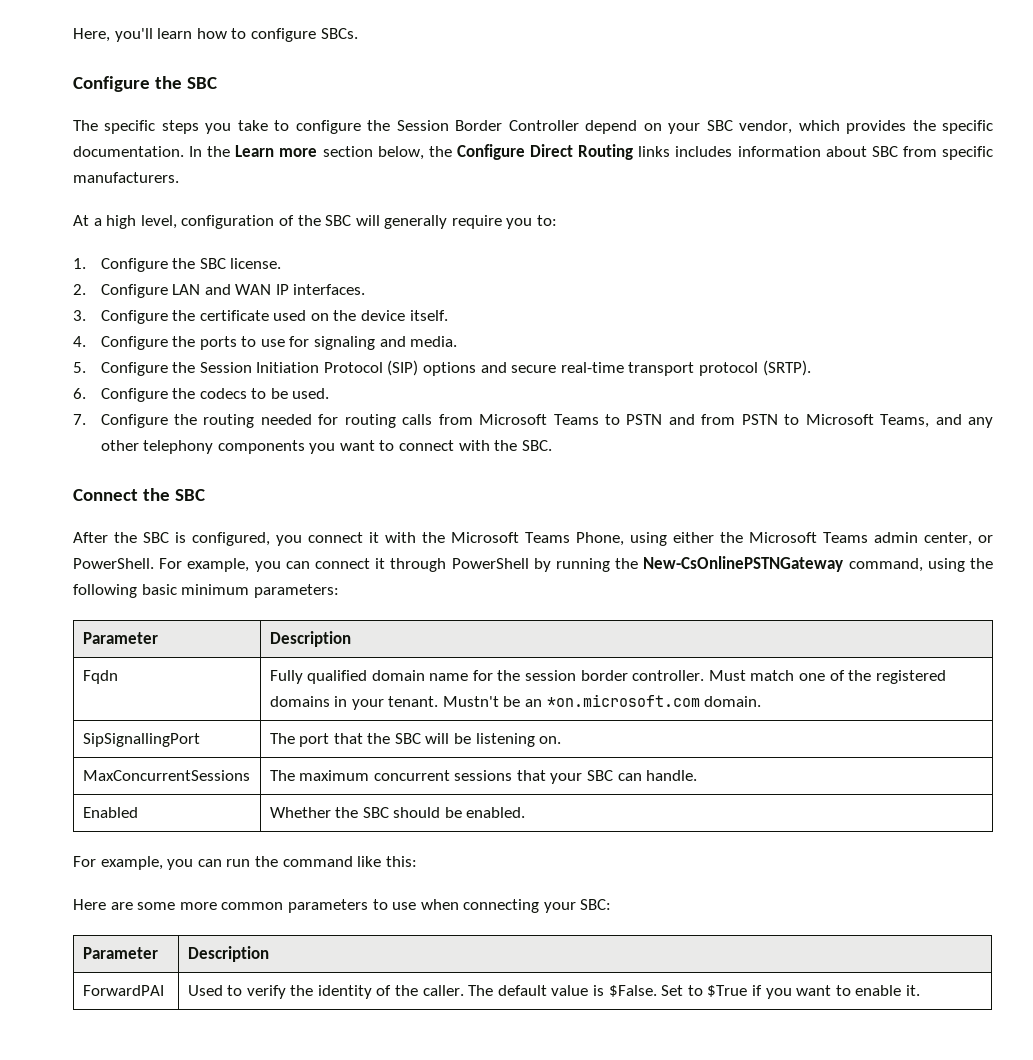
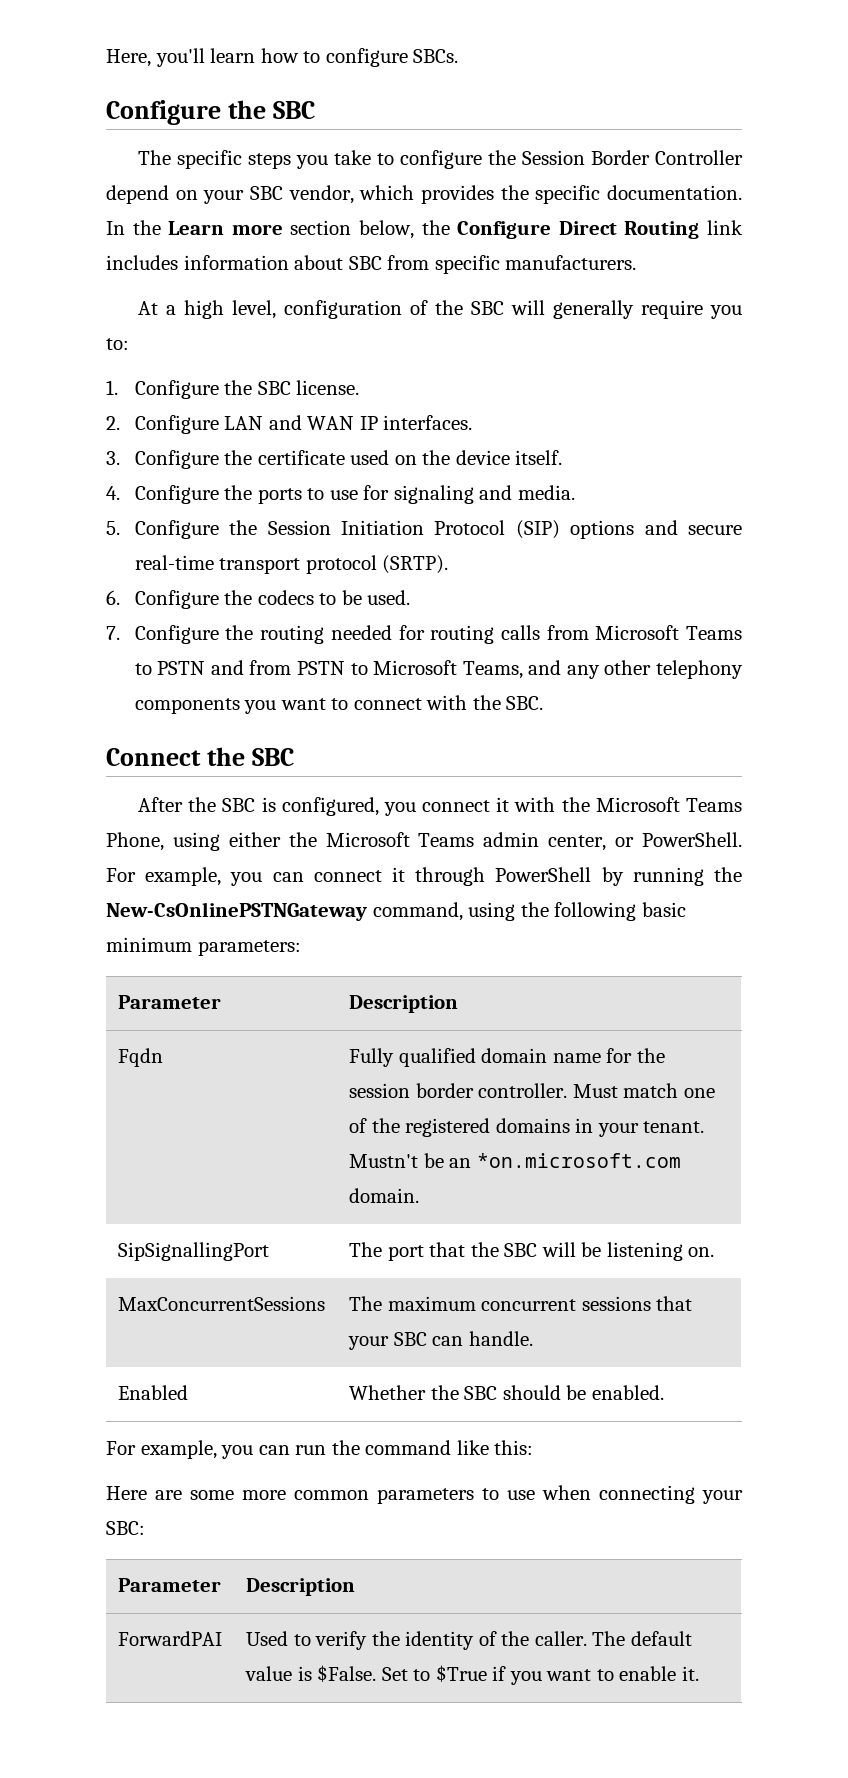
[638,146,671,157] links -> [707,220,744,235] link

